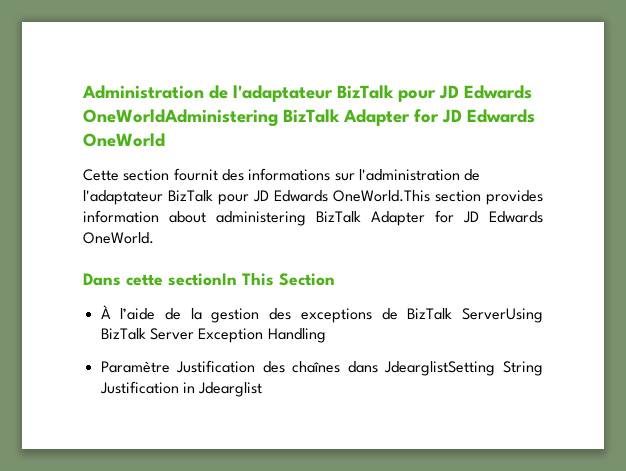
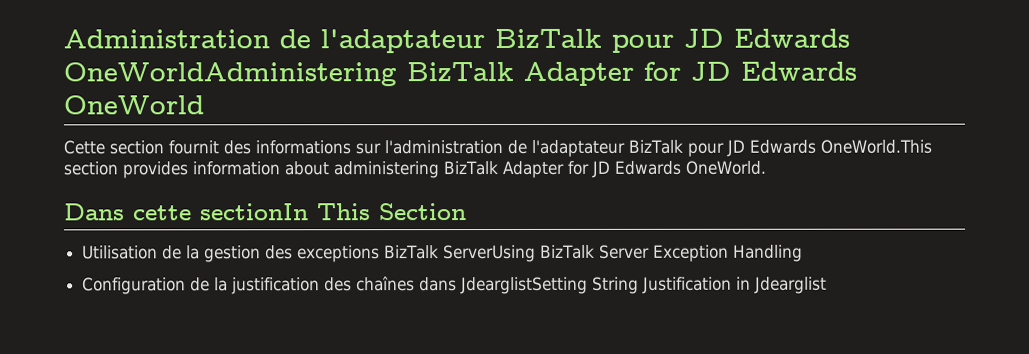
[100,305,156,320] À l’aide -> [82,245,159,260] Utilisation
[381,308,398,320] de -> (381, 254) none
[100,360,256,373] Paramètre Justification -> [82,277,321,295] Configuration de la justification

